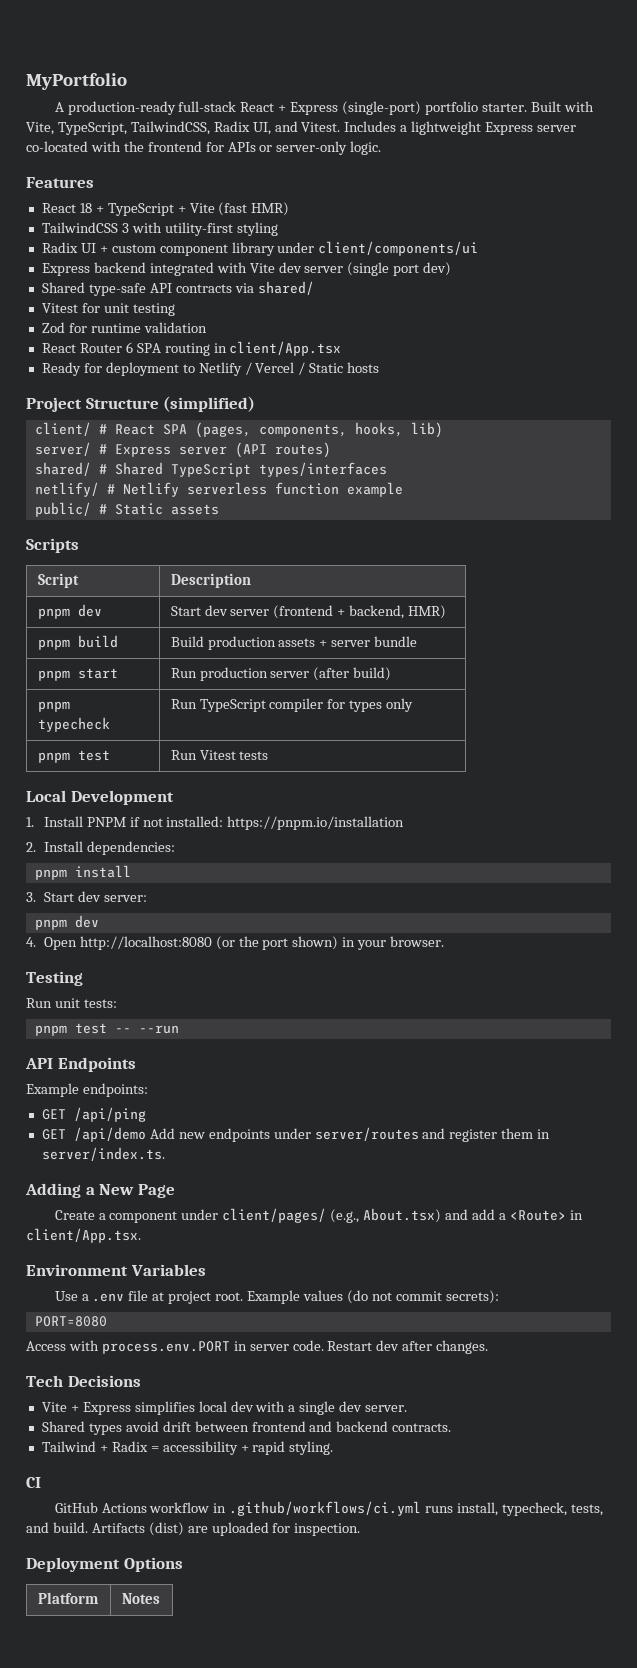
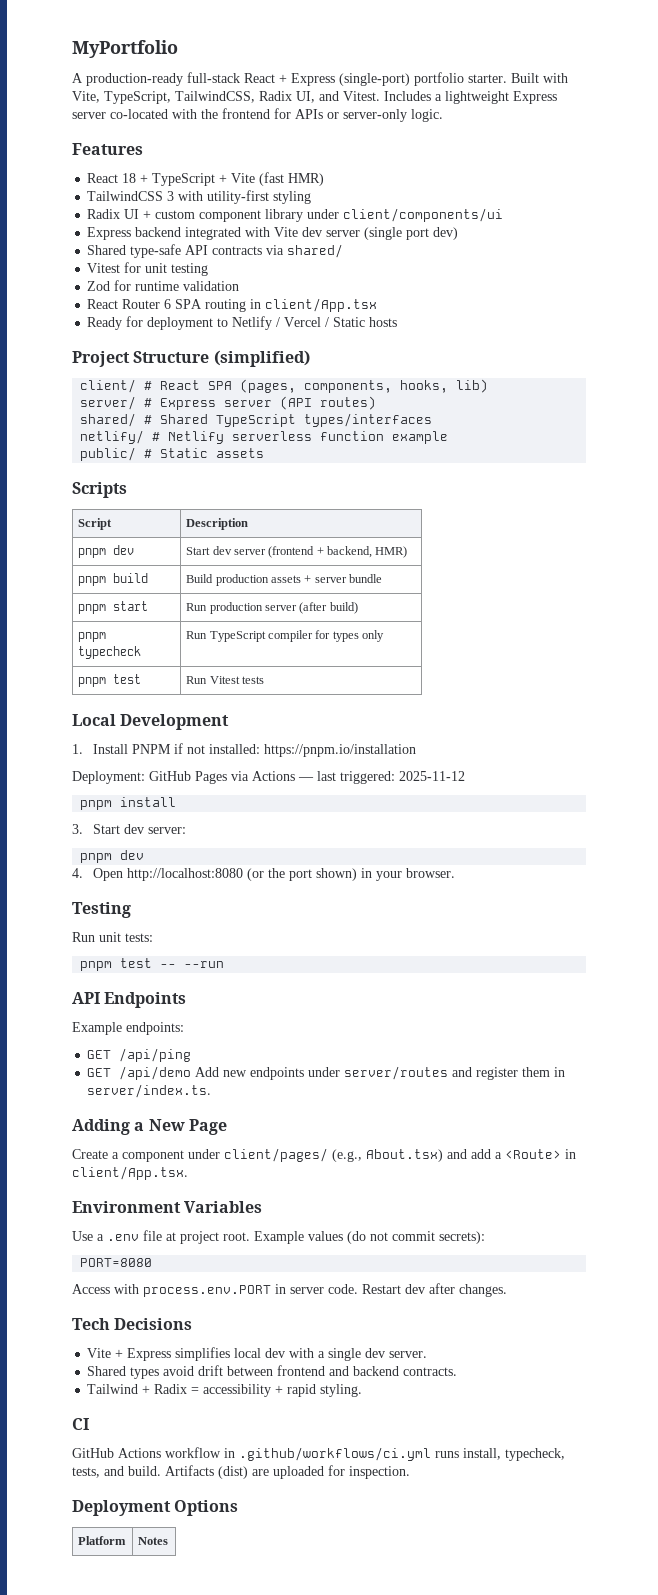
[26,841,175,855] 2. Install dependencies: -> [72,771,465,784] Deployment: GitHub Pages via Actions — last triggered: 2025-11-12

